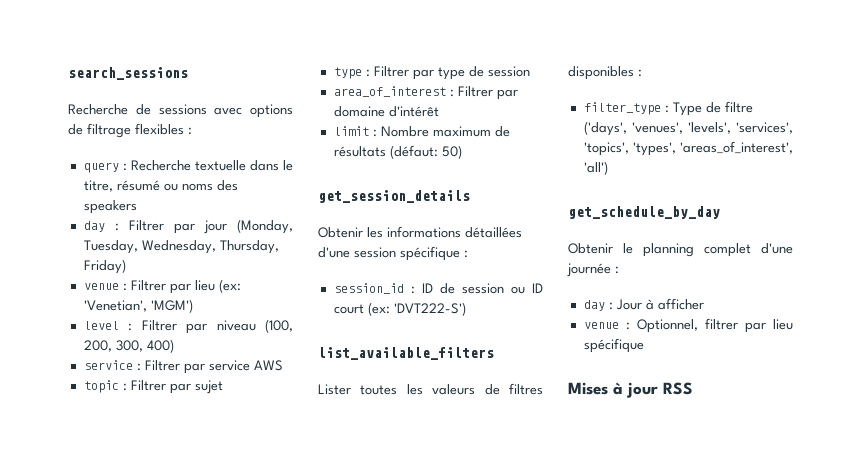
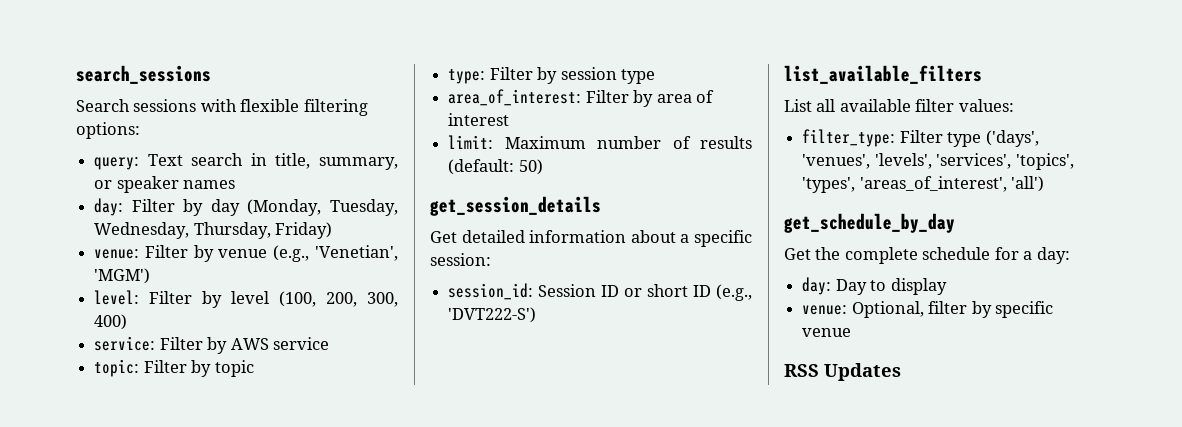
[68,104,293,118] [68,123,192,138] [83,160,293,173] [83,180,238,192] [83,200,137,214] [83,220,227,234] Recherche de sessions avec options de filtrage flexibles : // query : Recherche textuelle dans le titre, résumé ou noms des speakers // day : Filtrer par jour -> [76,99,368,116] [76,122,140,139] [94,153,399,170] [94,176,236,193] [94,198,240,216] Search sessions with flexible filtering options: // query: Text search in title, summary, or speaker names // day: Filter by day
[83,279,241,294] [83,299,193,313] [83,319,293,334] [83,339,174,353] [83,360,283,374] [83,380,223,394] [333,66,530,80] [333,86,518,100] [333,106,439,117] [333,126,510,137] [333,145,462,159] [318,190,470,203] [318,226,522,238] [318,246,468,261] [333,283,543,294] [333,302,466,316] [318,347,494,360] [318,383,543,395] [568,66,642,80] [583,101,753,116] venue : Filtrer par lieu (ex: 'Venetian', 'MGM') // level : Filtrer par niveau (100, 200, 300, 400) // service : Filtrer par service AWS // topic : Filtrer par sujet // type : Filtrer par type de session // area_of_interest : Filtrer par domaine d'intérêt // limit : Nombre maximum de résultats (défaut: 50) // get_session_details // Obtenir les informations détaillées d'une session spécifique : // session_id : ID de session ou ID court (ex: 'DVT222-S') // list_available_filters // Lister toutes les valeurs de filtres disponibles : // filter_type : Type de filtre -> [94,245,399,262] [94,268,151,284] [94,290,398,308] [94,314,128,330] [94,336,329,354] [94,359,254,377] [448,67,655,84] [448,89,714,107] [448,113,510,126] [448,135,752,149] [448,159,543,175] [430,196,601,216] [430,230,752,247] [430,253,491,266] [448,283,752,301] [448,307,537,323] [784,65,982,84] [784,99,1014,112] [802,129,982,147] venue: Filter by venue (e.g., 'Venetian', 'MGM') // level: Filter by level (100, 200, 300, 400) // service: Filter by AWS service // topic: Filter by topic // type: Filter by session type // area_of_interest: Filter by area of interest // limit: Maximum number of results (default: 50) // get_session_details // Get detailed information about a specific session: // session_id: Session ID or short ID (e.g., 'DVT222-S') // list_available_filters // List all available filter values: // filter_type: Filter type
[568,243,793,257] [567,263,619,277] [583,298,704,311] [583,318,793,333] [583,338,644,353] [568,382,693,398] Obtenir le planning complet d'une journée : // day : Jour à afficher // venue : Optionnel, filtrer par lieu spécifique // Mises à jour RSS -> [784,247,1070,264] [802,277,947,295] [802,301,1053,318] [802,328,852,337] [784,363,901,381] Get the complete schedule for a day: // day: Day to display // venue: Optional, filter by specific venue // RSS Updates

